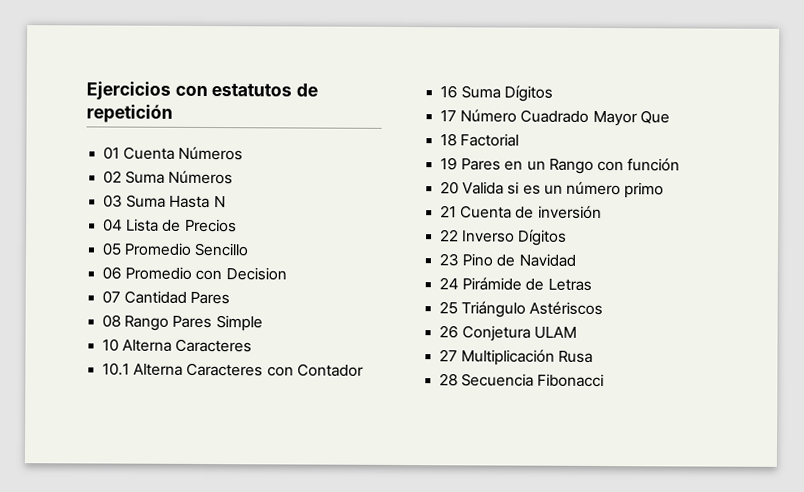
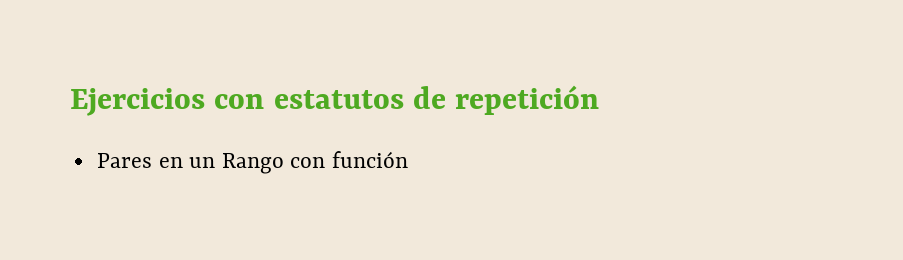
[103,146,244,161] [103,170,234,185] [103,194,226,209] [103,218,237,233] [102,242,250,257] [102,266,287,281] [102,290,231,305] [102,314,263,332] [102,338,253,353] [102,362,364,377] [440,85,554,102] [440,109,670,127] [440,133,520,147] [440,157,459,171] 01 Cuenta Números // 02 Suma Números // 03 Suma Hasta N // 04 Lista de Precios // 05 Promedio Sencillo // 06 Promedio con Decision // 07 Cantidad Pares // 08 Rango Pares Simple // 10 Alterna Caracteres // 10.1 Alterna Caracteres con Contador // 16 Suma Dígitos // 17 Número Cuadrado Mayor Que // 18 Factorial // 19 -> (600, 100) none
[440,181,665,199] [440,205,602,220] [440,229,568,246] [439,253,576,267] [439,277,592,291] [439,301,604,318] [439,325,578,342] [439,349,594,366] [439,373,605,388] // 20 Valida si es un número primo // 21 Cuenta de inversión // 22 Inverso Dígitos // 23 Pino de Navidad // 24 Pirámide de Letras // 25 Triángulo Astériscos // 26 Conjetura ULAM // 27 Multiplicación Rusa // 28 Secuencia Fibonacci -> (409, 159) none

